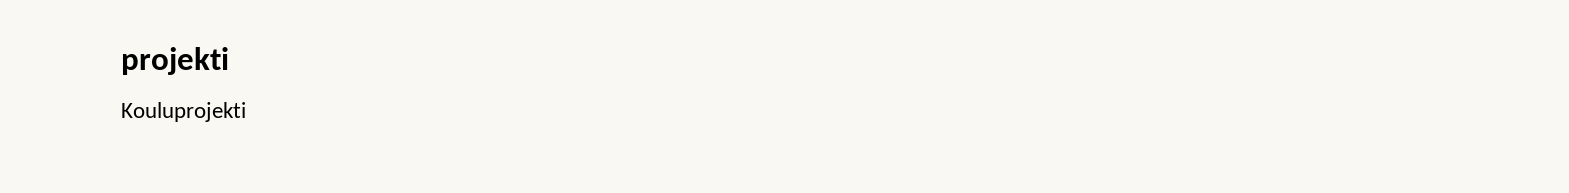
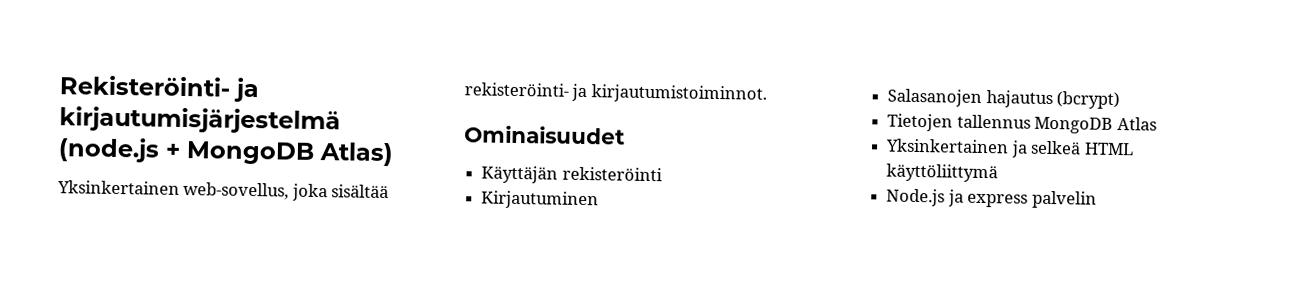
[121,47,229,75] [121,102,246,122] projekti // Kouluprojekti -> [59,75,260,103] [59,106,341,135] [58,137,394,167] [57,180,390,202] [464,82,767,104] [464,125,625,145] [481,165,663,184] [481,190,600,210] [887,88,1121,110] [887,113,1157,134] [885,138,1134,158] [886,163,999,183] [886,188,1097,209] Rekisteröinti- ja kirjautumisjärjestelmä (node.js + MongoDB Atlas) // Yksinkertainen web-sovellus, joka sisältää rekisteröinti- ja kirjautumistoiminnot. // Ominaisuudet // Käyttäjän rekisteröinti // Kirjautuminen // Salasanojen hajautus (bcrypt) // Tietojen tallennus MongoDB Atlas // Yksinkertainen ja selkeä HTML käyttöliittymä // Node.js ja express palvelin

